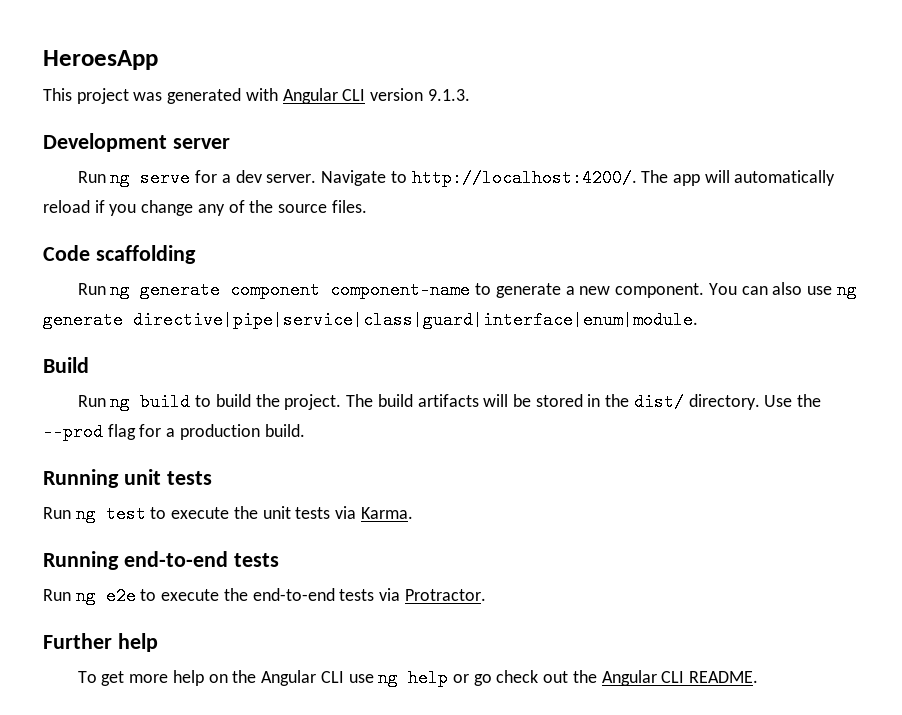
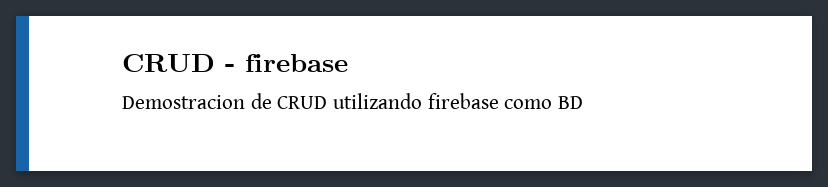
[43,50,158,70] [43,88,470,104] [43,133,230,152] [77,169,836,187] [43,200,367,216] [43,245,196,264] [77,281,857,299] [43,311,698,329] [43,357,89,373] [77,393,822,411] [43,423,305,441] [43,469,212,488] [43,505,413,523] [43,551,279,570] [43,587,486,605] [43,633,158,652] [77,669,759,687] HeroesApp // This project was generated with Angular CLI version 9.1.3. // Development server // Run ng serve for a dev server. Navigate to http://localhost:4200/. The app will automatically reload if you change any of the source files. // Code scaffolding // Run ng generate component component-name to generate a new component. You can also use ng generate directive|pipe|service|class|guard|interface|enum|module. // Build // Run ng build to build the project. The build artifacts will be stored in the dist/ directory. Use the --prod flag for a production build. // Running unit tests // Run ng test to execute the unit tests via Karma. // Running end-to-end tests // Run ng e2e to execute the end-to-end tests via Protractor. // Further help // To get more help on the Angular CLI use ng help or go check out the Angular CLI README. -> [122,54,348,72] [122,93,584,109] CRUD - firebase // Demostracion de CRUD utilizando firebase como BD

